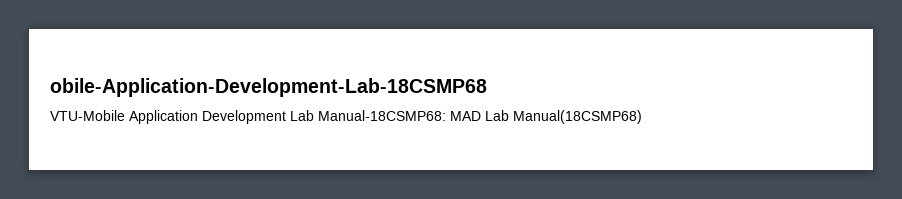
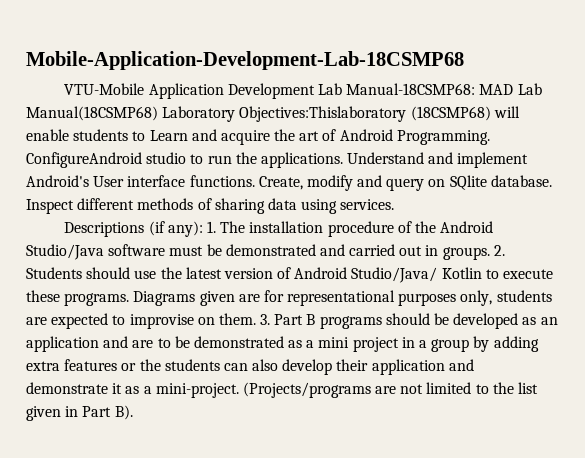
[50,78,487,97] obile-Application-Development-Lab-18CSMP68 -> [26,51,464,70] Mobile-Application-Development-Lab-18CSMP68
(642, 117) none -> [162,106,520,122] [26,129,490,145] [26,152,529,168] [26,175,552,191] [26,198,395,214] [64,221,494,237] [26,244,505,260] [26,267,554,283] [26,290,552,306] [26,313,558,329] [26,336,539,352] [26,359,474,375] [26,382,539,398] [26,405,133,421] Laboratory Objectives:Thislaboratory (18CSMP68) will enable students to Learn and acquire the art of Android Programming. ConfigureAndroid studio to run the applications. Understand and implement Android's User interface functions. Create, modify and query on SQlite database. Inspect different methods of sharing data using services. // Descriptions (if any): 1. The installation procedure of the Android Studio/Java software must be demonstrated and carried out in groups. 2. Students should use the latest version of Android Studio/Java/ Kotlin to execute these programs. Diagrams given are for representational purposes only, students are expected to improvise on them. 3. Part B programs should be developed as an application and are to be demonstrated as a mini project in a group by adding extra features or the students can also develop their application and demonstrate it as a mini-project. (Projects/programs are not limited to the list given in Part B).

